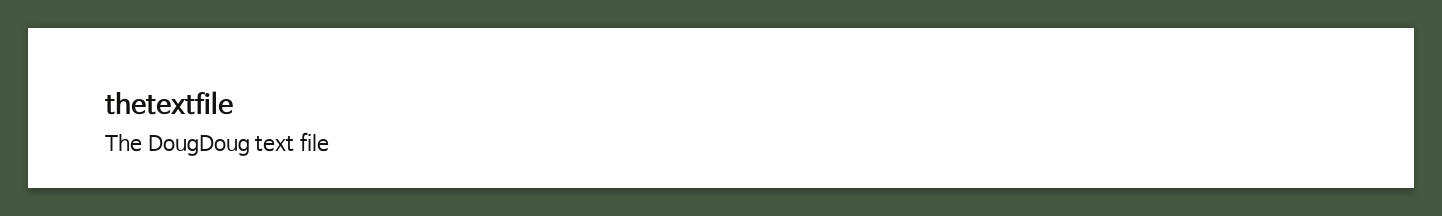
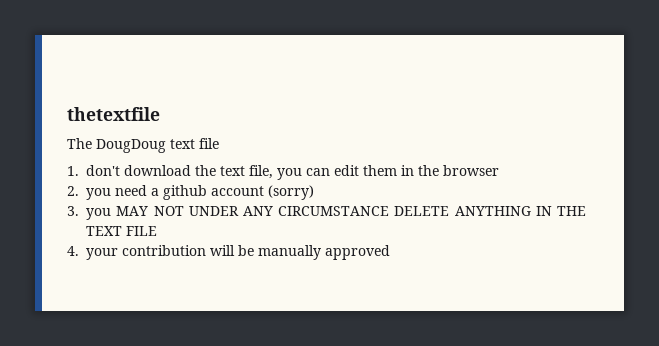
(330, 142) none -> [67,165,500,180] [67,185,315,200] [67,206,586,220] [86,226,158,236] [67,245,391,260] // 1. don't download the text file, you can edit them in the browser // 2. you need a github account (sorry) // 3. you MAY NOT UNDER ANY CIRCUMSTANCE DELETE ANYTHING IN THE TEXT FILE // 4. your contribution will be manually approved

